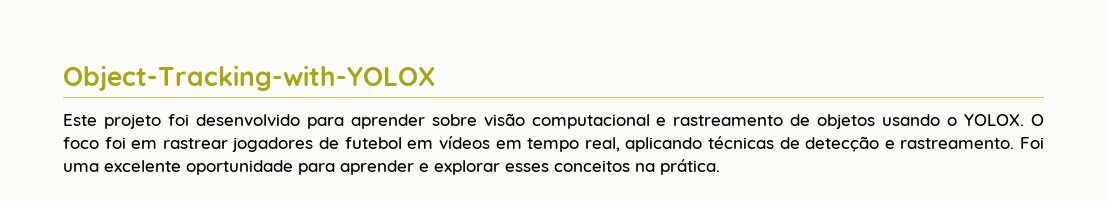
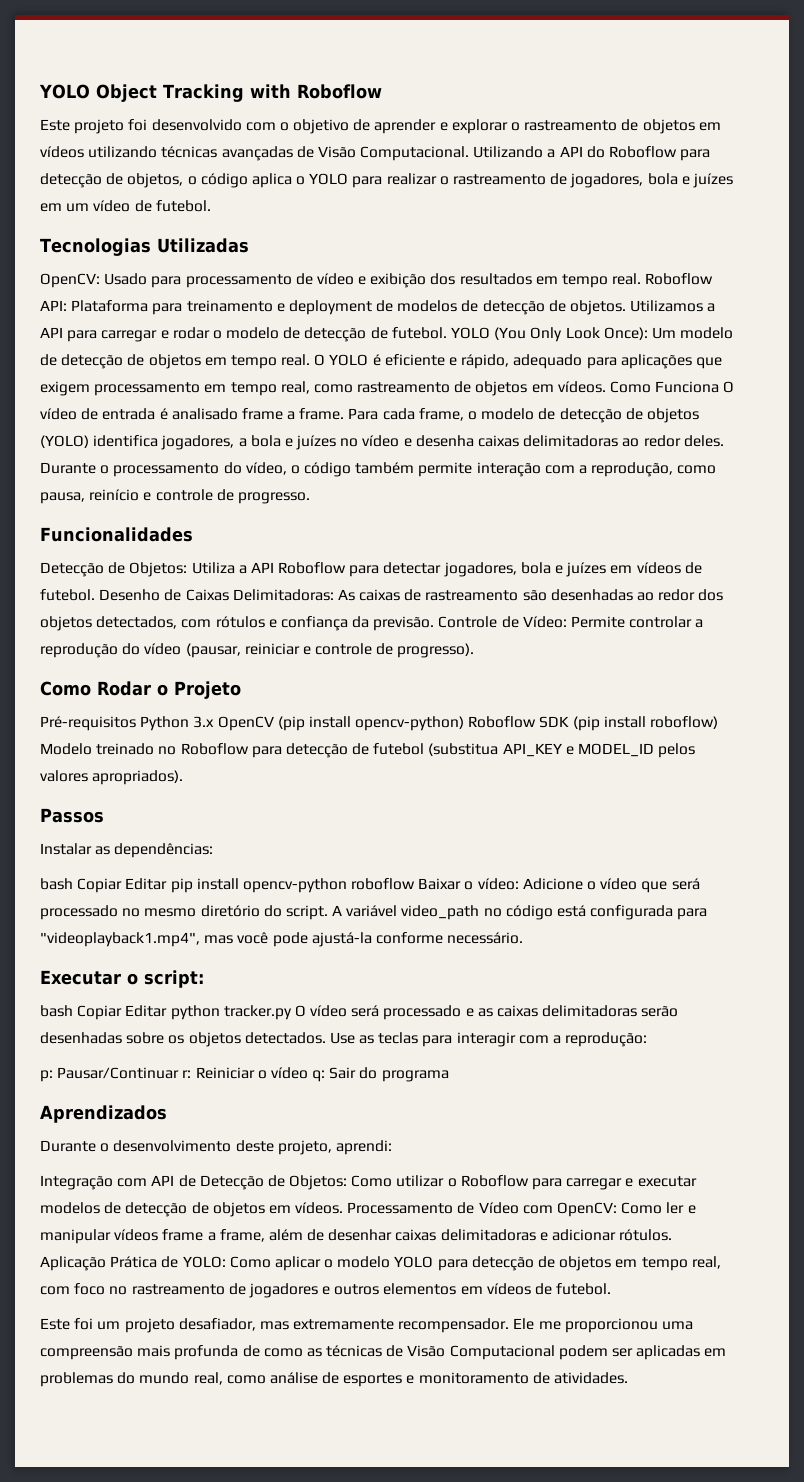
[63,65,435,91] Object-Tracking-with-YOLOX -> [39,84,382,102] YOLO Object Tracking with Roboflow
[306,113,1044,129] [63,136,1044,152] [63,159,720,175] para aprender sobre visão computacional e rastreamento de objetos usando o YOLOX. O foco foi em rastrear jogadores de futebol em vídeos em tempo real, aplicando técnicas de detecção e rastreamento. Foi uma excelente oportunidade para aprender e explorar esses conceitos na prática. -> [245,119,721,134] [40,146,711,161] [40,173,733,188] [40,200,211,212] [40,238,249,256] [40,273,714,288] [40,300,716,315] [40,327,734,342] [40,354,722,369] [40,381,735,396] [40,408,699,423] [40,435,724,450] [40,462,717,477] [40,489,310,504] [40,527,193,542] [40,562,702,577] [40,589,724,601] [40,616,704,631] [40,643,475,658] [40,681,241,699] [40,716,719,731] [40,743,696,758] [40,770,184,785] [40,808,104,823] [40,843,214,858] [40,878,700,893] [40,905,708,920] [40,932,524,947] [40,970,204,988] [40,1005,679,1020] [40,1032,648,1047] [40,1067,449,1082] [40,1105,167,1123] [40,1140,392,1155] [40,1175,697,1190] [40,1202,696,1217] [40,1229,673,1244] [40,1256,721,1271] [40,1283,612,1298] [40,1318,694,1333] [40,1345,727,1360] [40,1372,629,1387] com o objetivo de aprender e explorar o rastreamento de objetos em vídeos utilizando técnicas avançadas de Visão Computacional. Utilizando a API do Roboflow para detecção de objetos, o código aplica o YOLO para realizar o rastreamento de jogadores, bola e juízes em um vídeo de futebol. // Tecnologias Utilizadas // OpenCV: Usado para processamento de vídeo e exibição dos resultados em tempo real. Roboflow API: Plataforma para treinamento e deployment de modelos de detecção de objetos. Utilizamos a API para carregar e rodar o modelo de detecção de futebol. YOLO (You Only Look Once): Um modelo de detecção de objetos em tempo real. O YOLO é eficiente e rápido, adequado para aplicações que exigem processamento em tempo real, como rastreamento de objetos em vídeos. Como Funciona O vídeo de entrada é analisado frame a frame. Para cada frame, o modelo de detecção de objetos (YOLO) identifica jogadores, a bola e juízes no vídeo e desenha caixas delimitadoras ao redor deles. Durante o processamento do vídeo, o código também permite interação com a reprodução, como pausa, reinício e controle de progresso. // Funcionalidades // Detecção de Objetos: Utiliza a API Roboflow para detectar jogadores, bola e juízes em vídeos de futebol. Desenho de Caixas Delimitadoras: As caixas de rastreamento são desenhadas ao redor dos objetos detectados, com rótulos e confiança da previsão. Controle de Vídeo: Permite controlar a reprodução do vídeo (pausar, reiniciar e controle de progresso). // Como Rodar o Projeto // Pré-requisitos Python 3.x OpenCV (pip install opencv-python) Roboflow SDK (pip install roboflow) Modelo treinado no Roboflow para detecção de futebol (substitua API_KEY e MODEL_ID pelos valores apropriados). // Passos // Instalar as dependências: // bash Copiar Editar pip install opencv-python roboflow Baixar o vídeo: Adicione o vídeo que será processado no mesmo diretório do script. A variável video_path no código está configurada para "videoplayback1.mp4", mas você pode ajustá-la conforme necessário. // Executar o script: // bash Copiar Editar python tracker.py O vídeo será processado e as caixas delimitadoras serão desenhadas sobre os objetos detectados. Use as teclas para interagir com a reprodução: // p: Pausar/Continuar r: Reiniciar o vídeo q: Sair do programa // Aprendizados // Durante o desenvolvimento deste projeto, aprendi: // Integração com API de Detecção de Objetos: Como utilizar o Roboflow para carregar e executar modelos de detecção de objetos em vídeos. Processamento de Vídeo com OpenCV: Como ler e manipular vídeos frame a frame, além de desenhar caixas delimitadoras e adicionar rótulos. Aplicação Prática de YOLO: Como aplicar o modelo YOLO para detecção de objetos em tempo real, com foco no rastreamento de jogadores e outros elementos em vídeos de futebol. // Este foi um projeto desafiador, mas extremamente recompensador. Ele me proporcionou uma compreensão mais profunda de como as técnicas de Visão Computacional podem ser aplicadas em problemas do mundo real, como análise de esportes e monitoramento de atividades.

